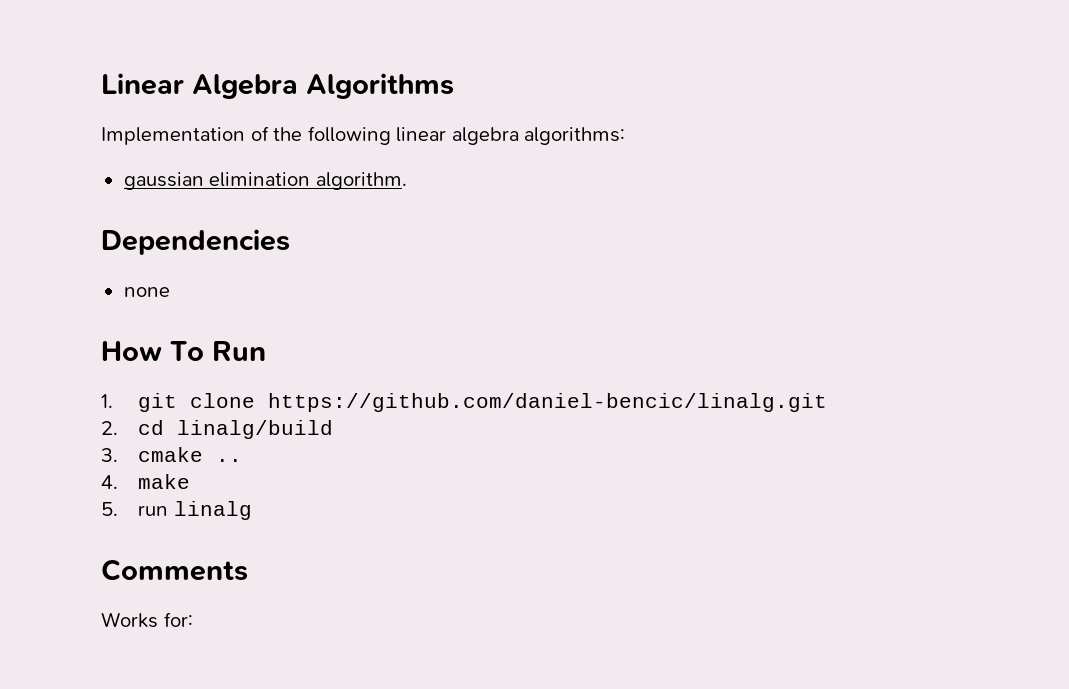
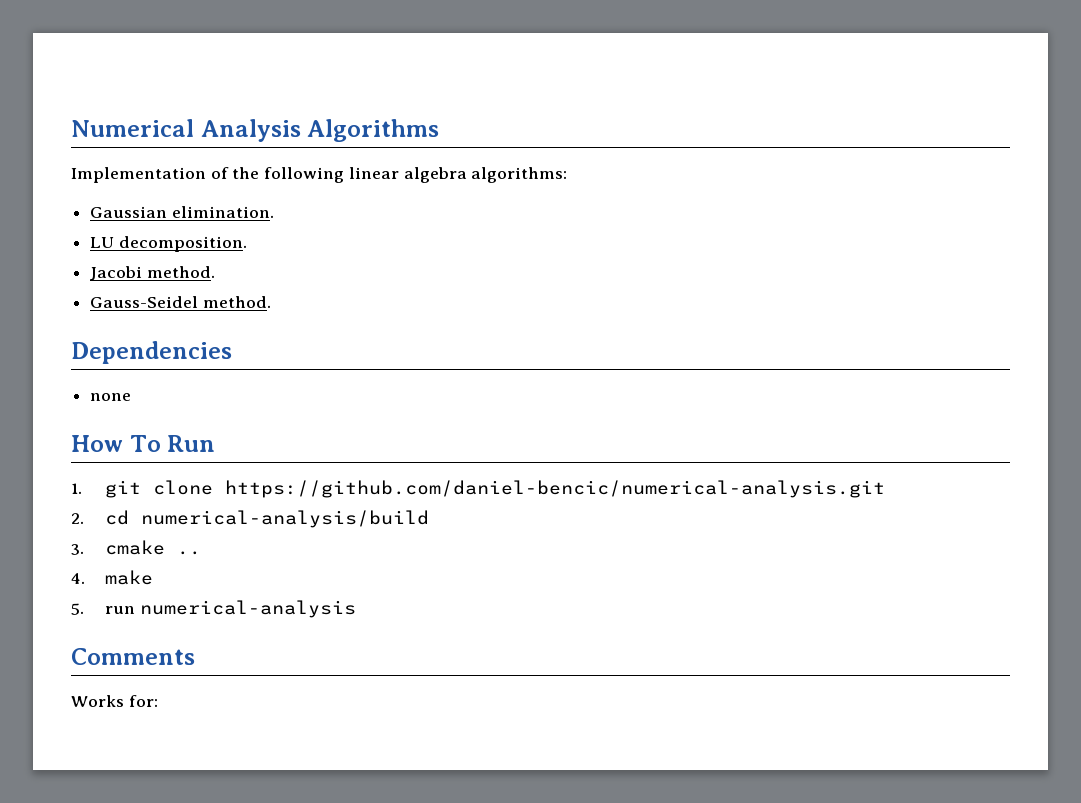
[101,73,298,99] Linear Algebra -> [71,119,301,142] Numerical Analysis
[123,172,407,190] gaussian elimination algorithm. -> [90,206,274,218] [90,236,247,252] [90,266,215,281] [90,296,271,308] Gaussian elimination. // LU decomposition. // Jacobi method. // Gauss-Seidel method.
[268,393,828,412] https://github.com/daniel-bencic/linalg.git -> [225,480,886,498] https://github.com/daniel-bencic/numerical-analysis.git
[177,420,334,439] linalg/build -> [141,510,430,528] numerical-analysis/build
[173,501,252,520] linalg -> [139,600,356,618] numerical-analysis

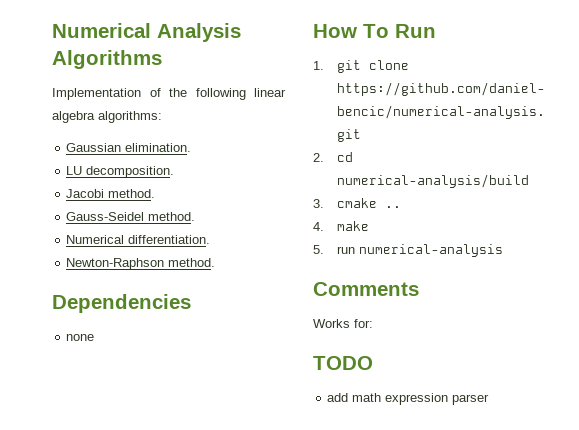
(271, 302) none -> [66,235,211,244] [66,258,216,270] // Numerical differentiation. // Newton-Raphson method.
(158, 701) none -> [313,356,373,370] [327,393,490,405] // TODO // add math expression parser

